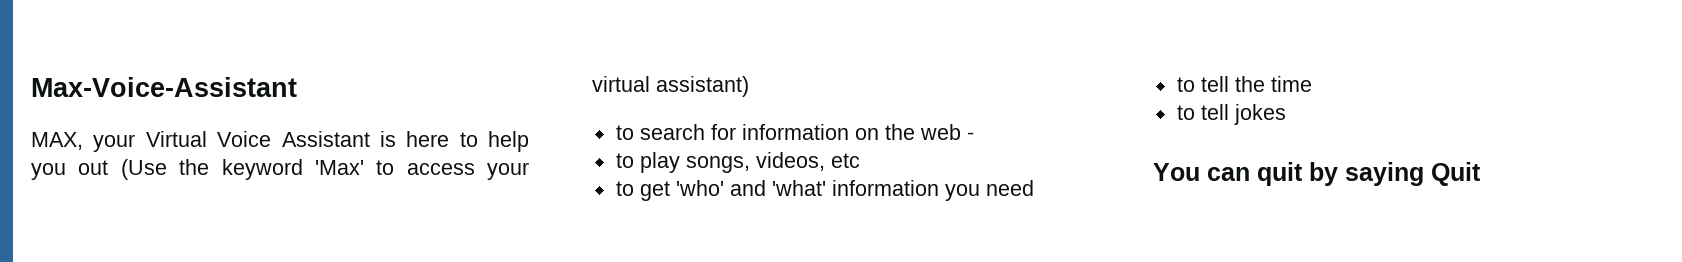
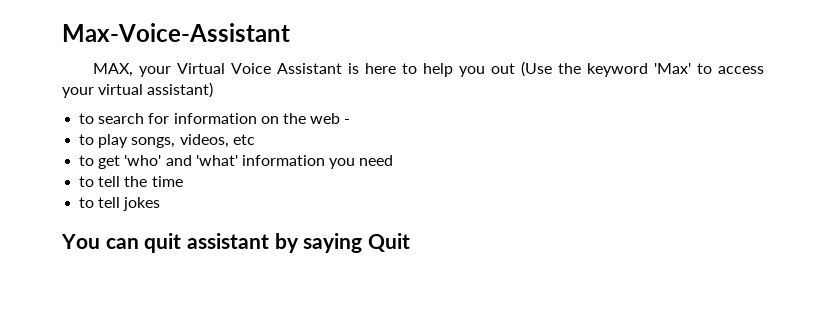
(1303, 174) none -> [187,233,270,249] assistant

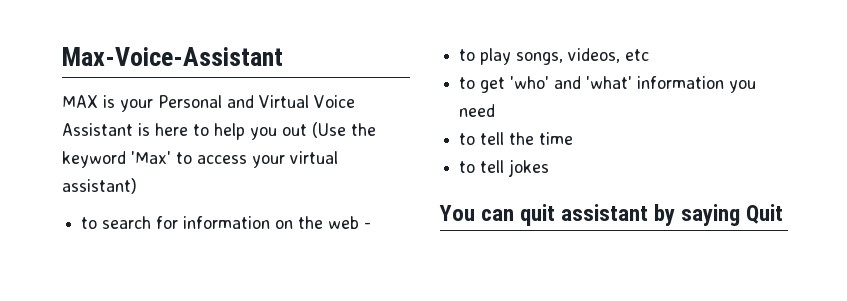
[93,63,172,77] MAX, your -> [62,95,254,112] MAX is your Personal and

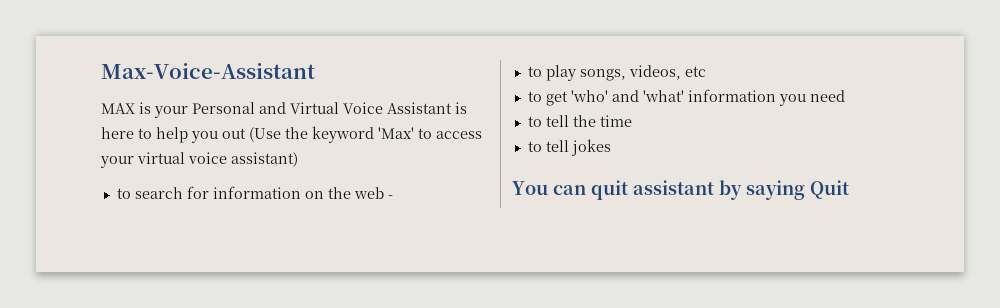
(338, 157) none -> [188,152,227,164] voice

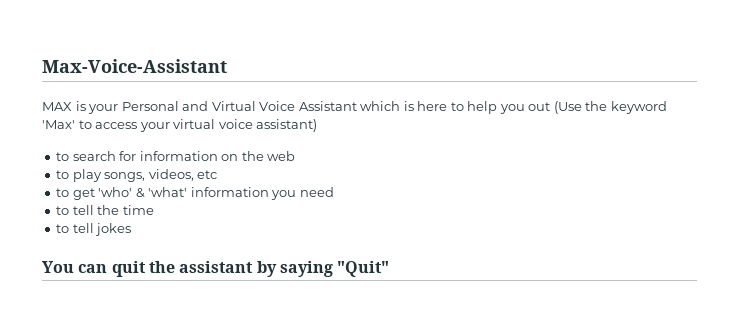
(452, 108) none -> [360,101,401,111] which
[387,195,393,199] - -> (296, 156) none
[611,90,639,102] and -> [135,188,145,198] &
(628, 190) none -> [148,261,175,273] the
[810,180,849,199] Quit -> [337,261,390,277] "Quit"

